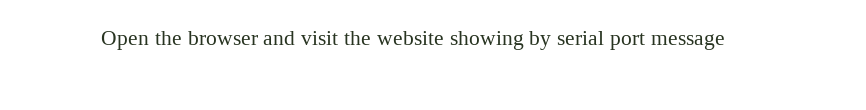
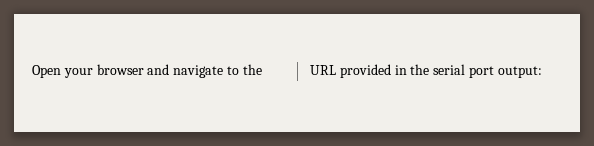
[154,31,182,45] the -> [63,68,93,78] your
[301,31,552,50] visit the website showing by -> [173,64,430,78] navigate to the URL provided in the
[650,34,725,50] message -> [497,66,542,78] output:

